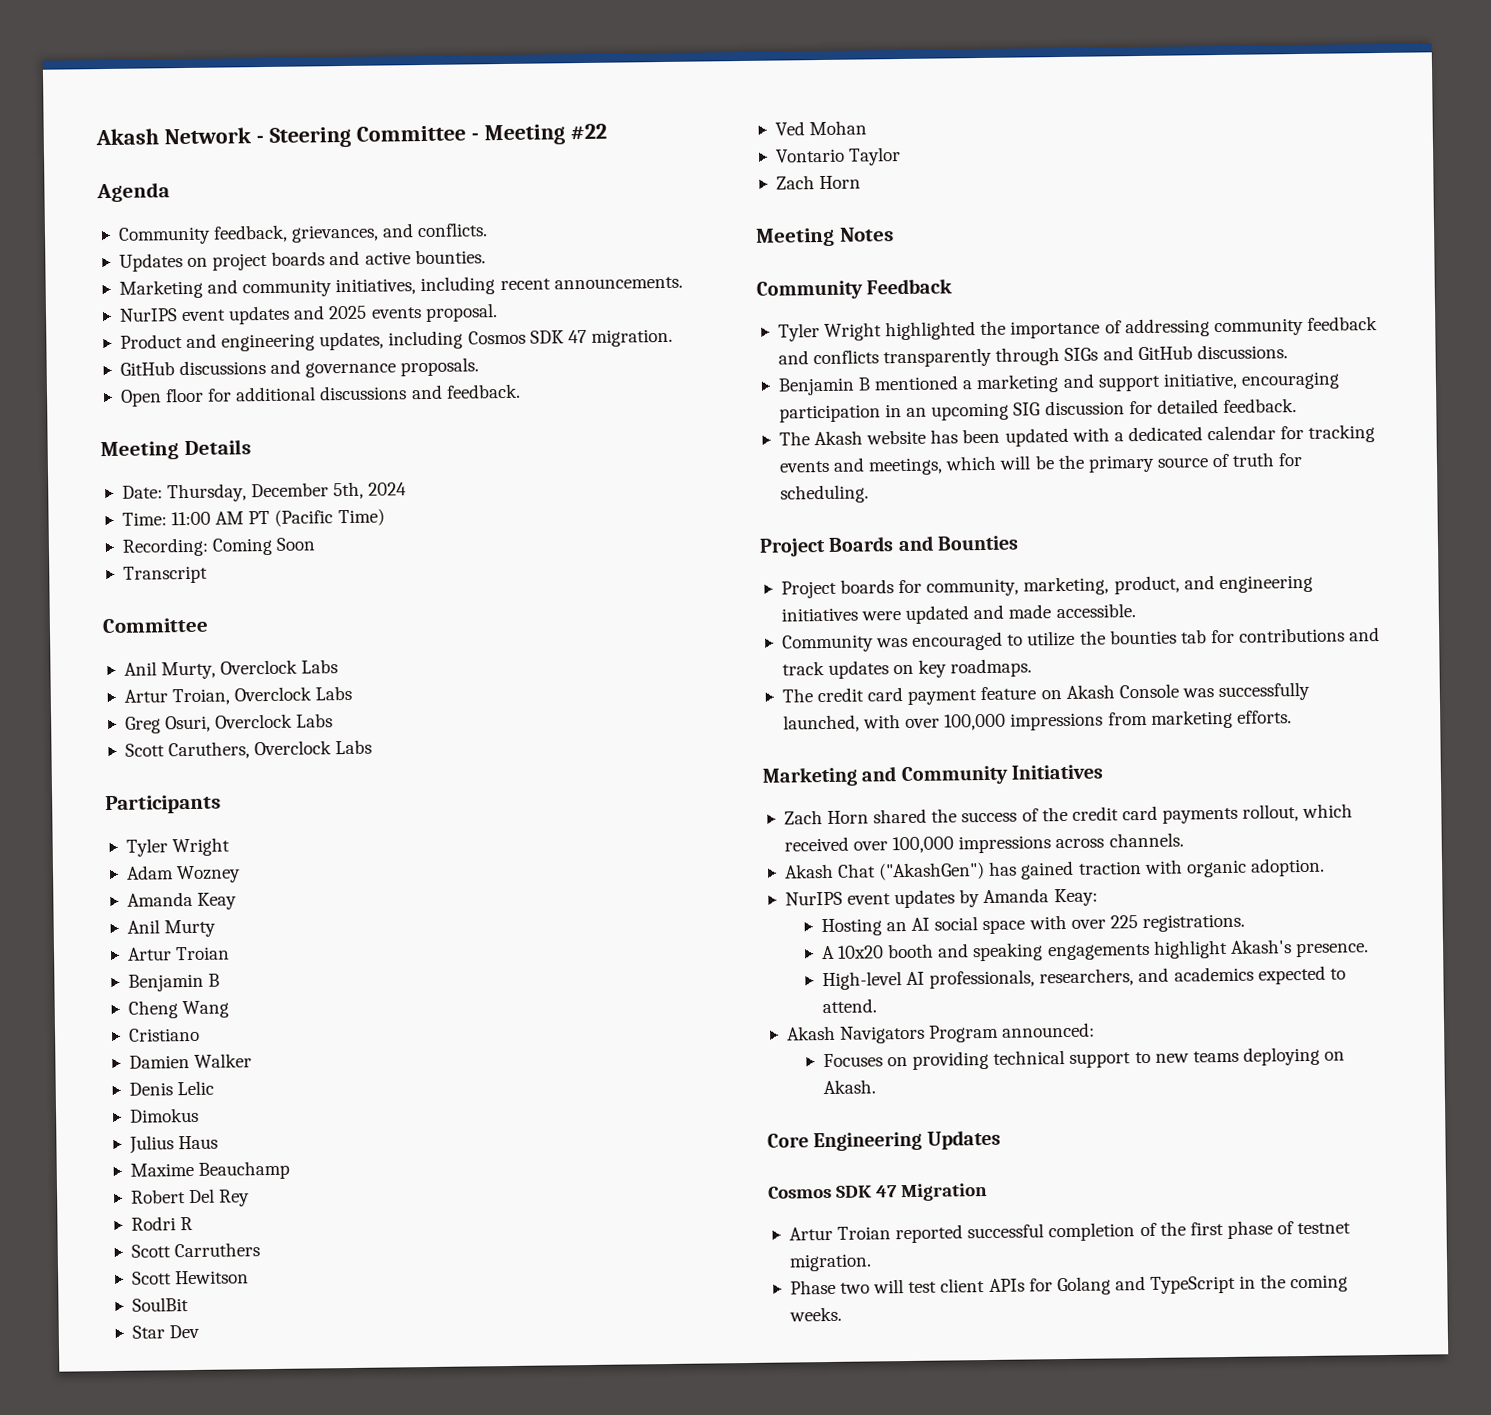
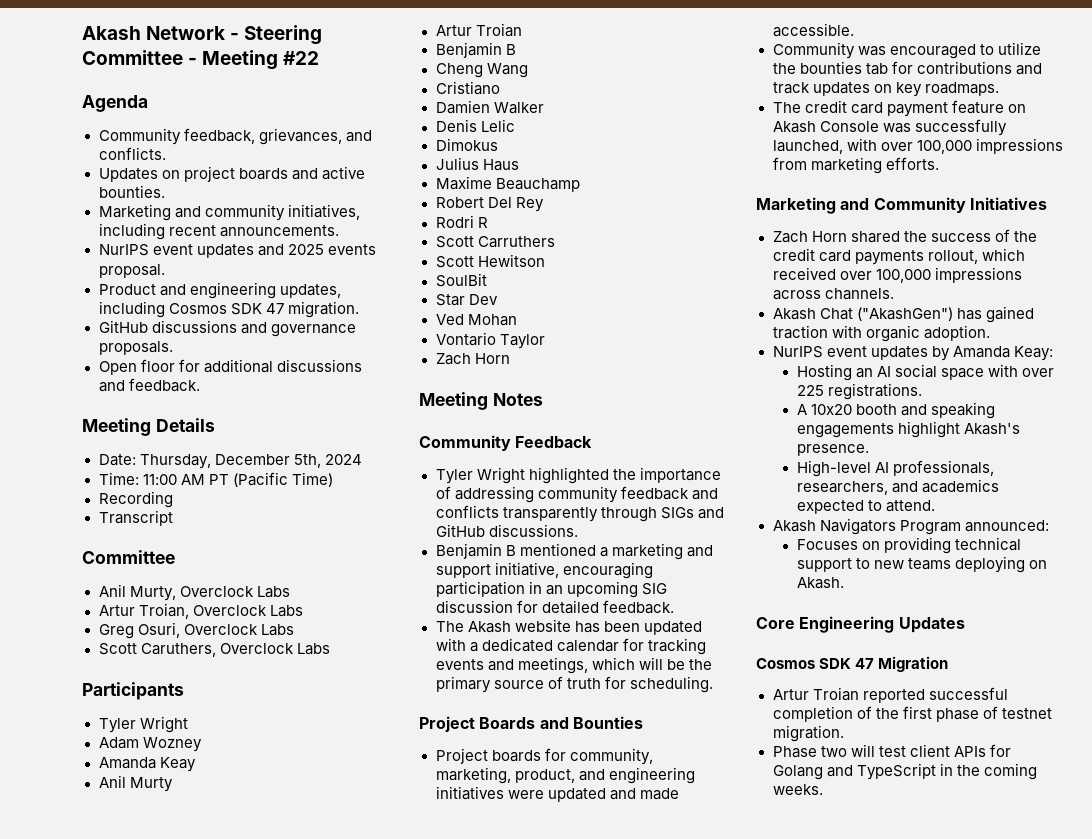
[121,537,316,557] Recording: Coming Soon -> [98,491,173,508] Recording

